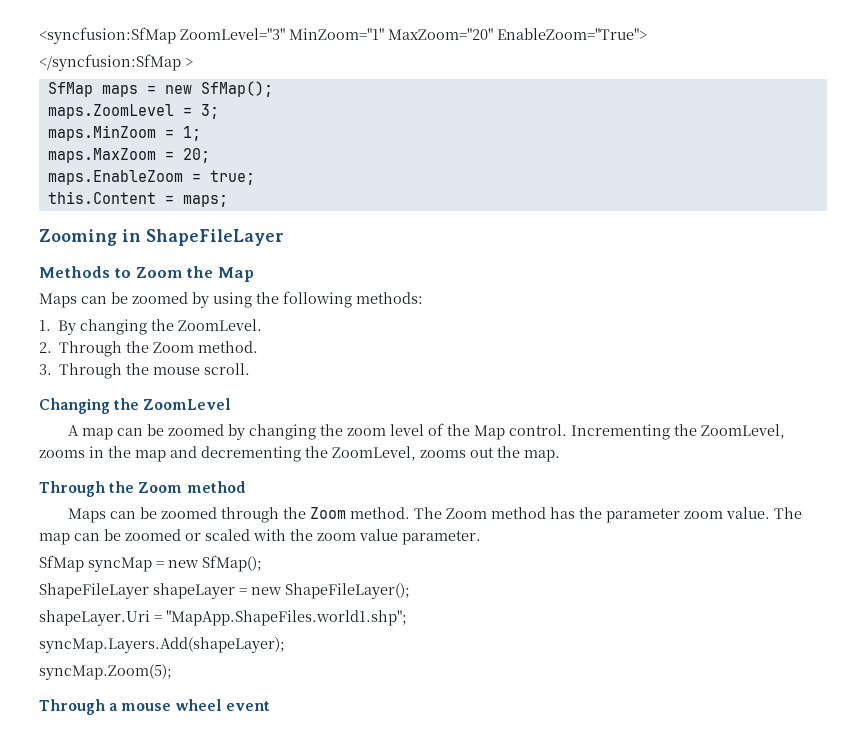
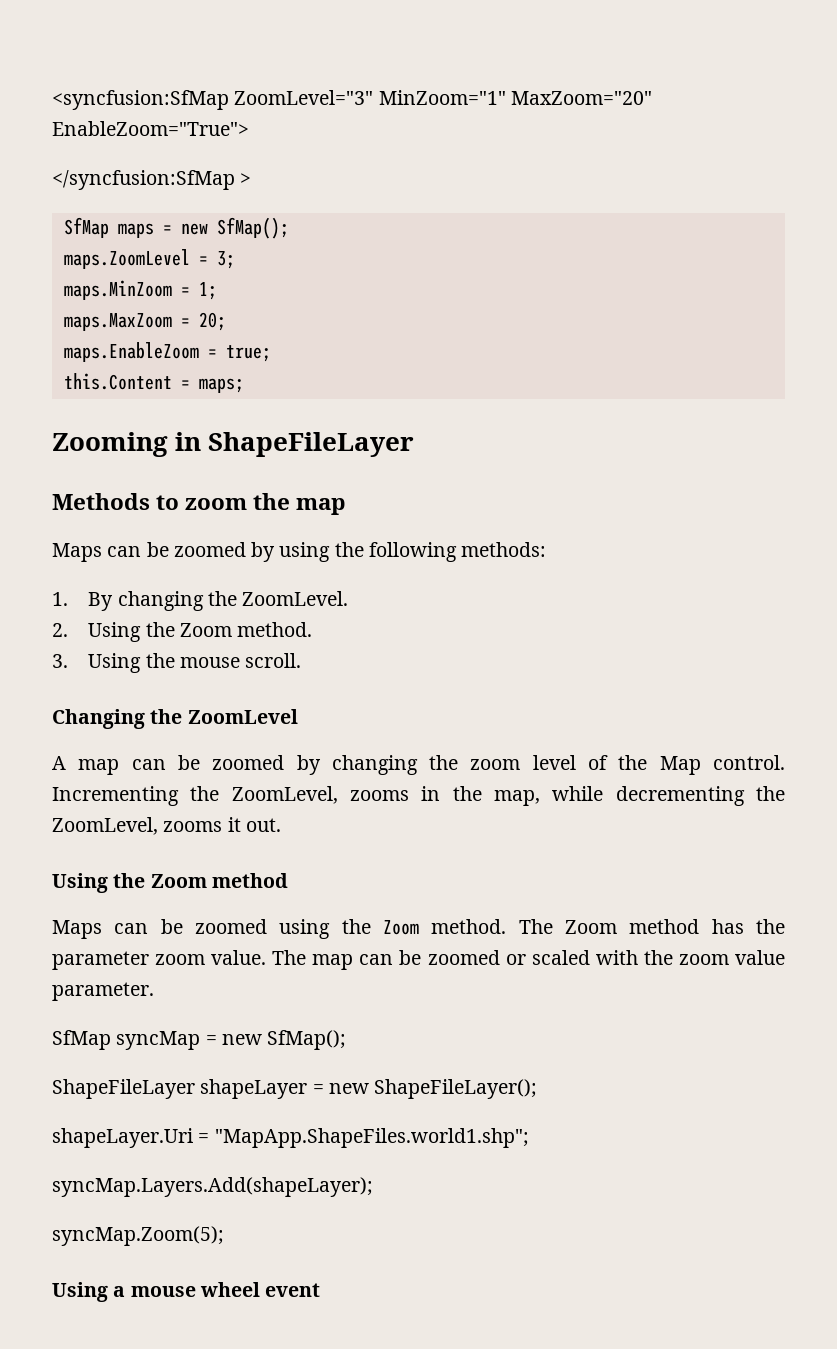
[135,266,254,282] Zoom the Map -> [185,493,347,515] zoom the map
[59,341,123,357] Through -> [88,622,142,642] Using
[59,363,123,379] Through -> [88,653,142,673] Using
[135,446,197,462] map and -> [493,786,604,806] map, while
[470,446,560,462] [39,481,105,497] out the map. // Through -> [227,817,281,832] [52,873,108,893] it out. // Using
[221,507,280,523] through -> [279,919,331,939] using
[39,699,105,715] Through -> [52,1282,108,1302] Using

